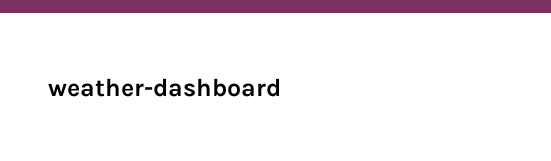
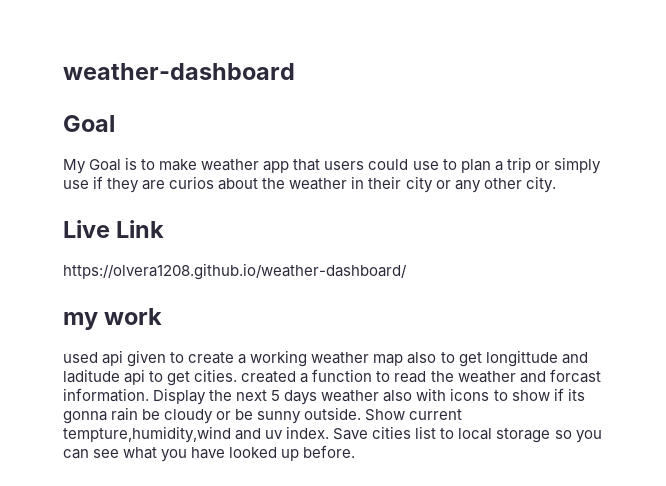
(281, 87) none -> [63,115,115,132] [63,157,601,174] [63,176,556,193] [63,220,165,238] [63,263,407,280] [63,308,163,330] [63,350,588,367] [63,369,601,386] [63,388,585,405] [63,407,463,424] [63,426,602,443] [63,445,356,462] // Goal // My Goal is to make weather app that users could use to plan a trip or simply use if they are curios about the weather in their city or any other city. // Live Link // https://olvera1208.github.io/weather-dashboard/ // my work // used api given to create a working weather map also to get longittude and laditude api to get cities. created a function to read the weather and forcast information. Display the next 5 days weather also with icons to show if its gonna rain be cloudy or be sunny outside. Show current tempture,humidity,wind and uv index. Save cities list to local storage so you can see what you have looked up before.

